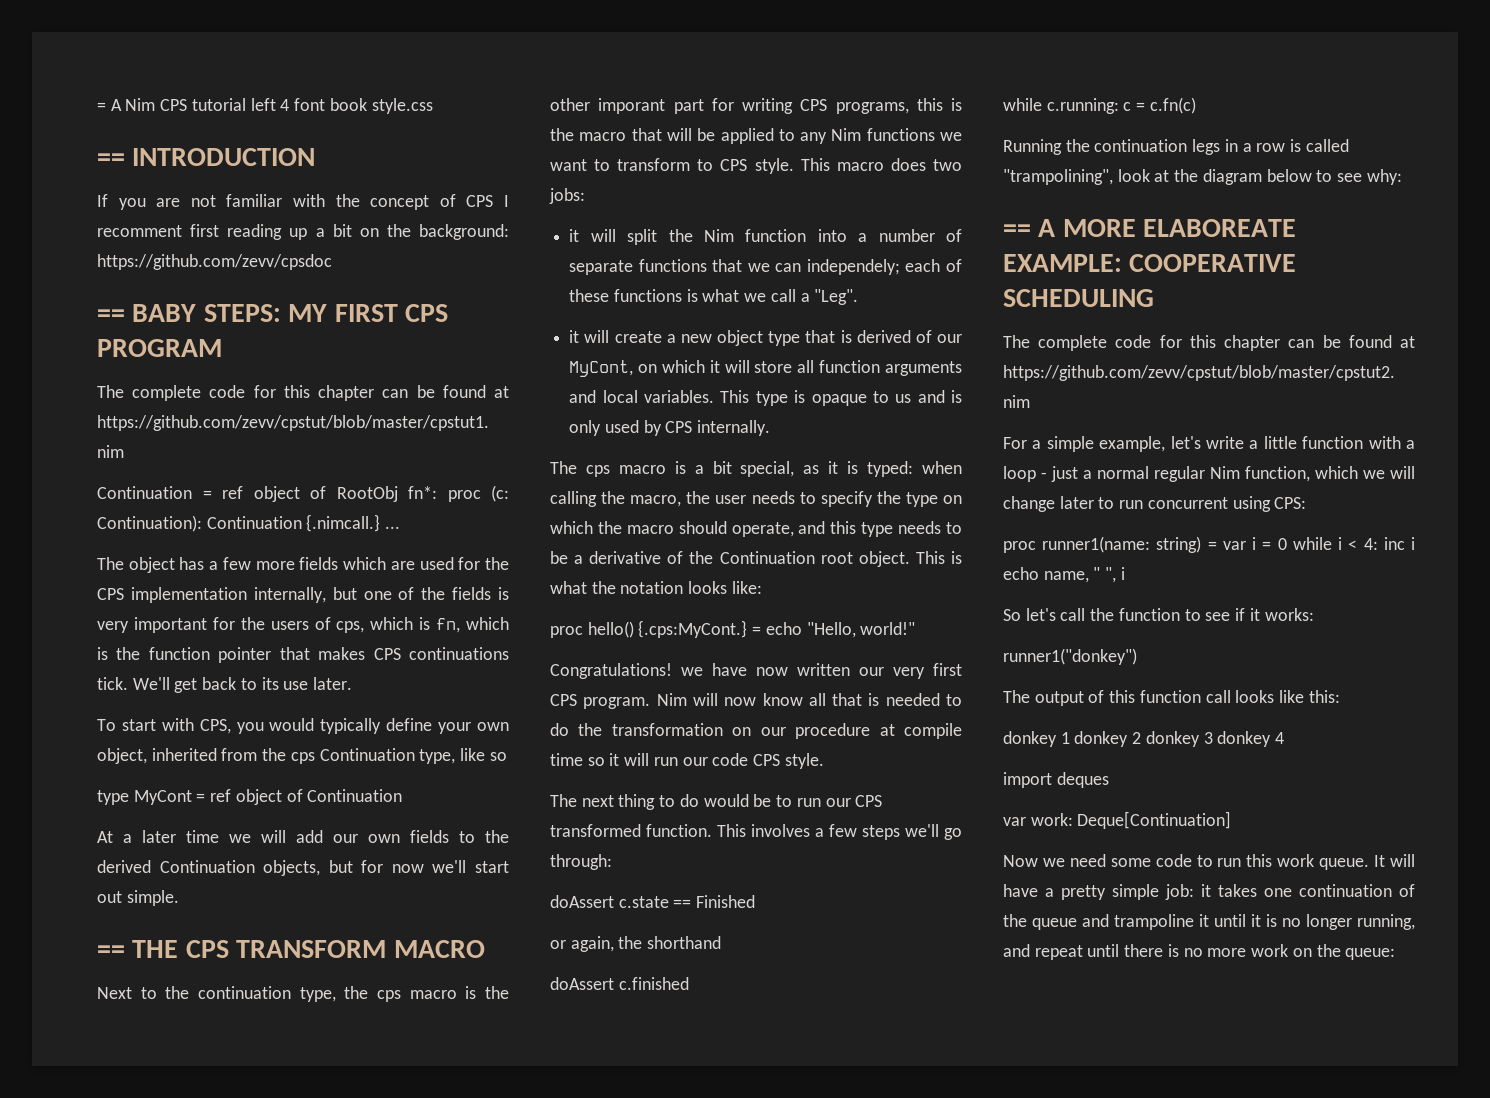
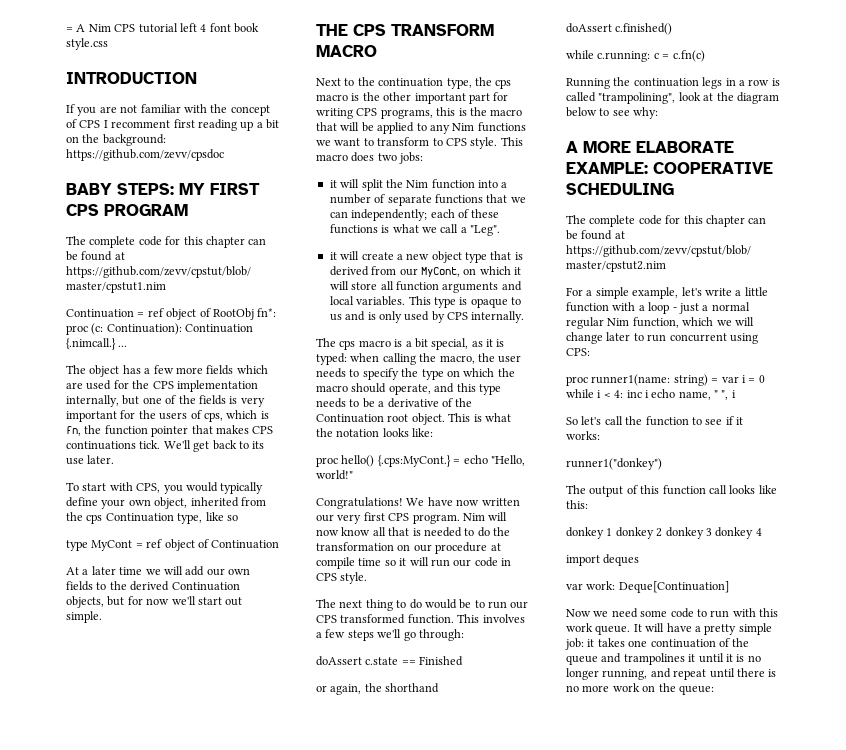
[97,153,125,166] == -> (108, 44) none
[97,309,125,322] == -> (224, 155) none
[465,617,509,630] [97,647,108,660] which is -> (81, 431) none
[97,945,125,958] == -> (102, 617) none
[598,98,666,114] imporant -> [414,93,466,104] important
[806,259,900,275] independely; -> [351,209,428,221] independently;
[915,330,932,343] of -> [371,266,397,275] from
[681,667,703,676] we -> [406,498,425,506] We
(749, 759) none -> [501,558,511,566] in
[618,977,689,990] c.finished -> [615,23,673,35] c.finished()
[1003,224,1031,237] == -> (659, 113) none
[1143,219,1297,237] ELABOREATE -> [636,141,734,153] ELABORATE
(1242, 862) none -> [732,608,756,617] with
[1114,914,1194,930] trampoline -> [623,653,685,665] trampolines

